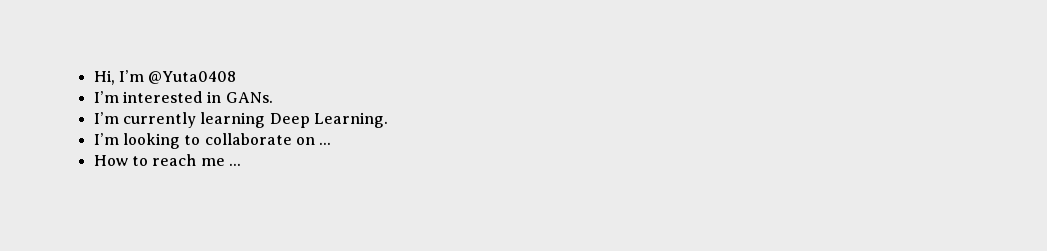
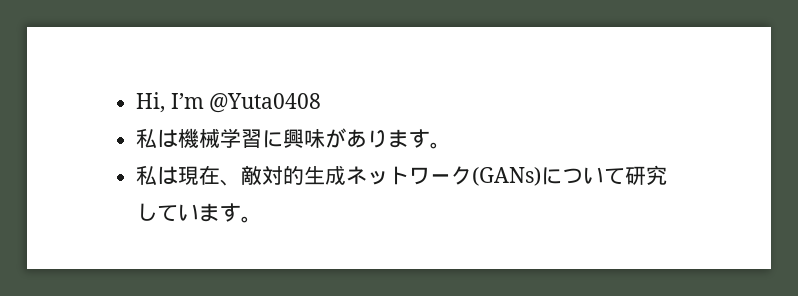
[93,91,273,103] [93,112,388,128] [93,133,332,149] [93,154,241,166] I’m interested in GANs. // I’m currently learning Deep Learning. // I’m looking to collaborate on ... // How to reach me ... -> [136,128,452,149] [136,165,668,186] [136,203,263,223] 私は機械学習に興味があります。 // 私は現在、敵対的生成ネットワーク(GANs)について研究しています。

